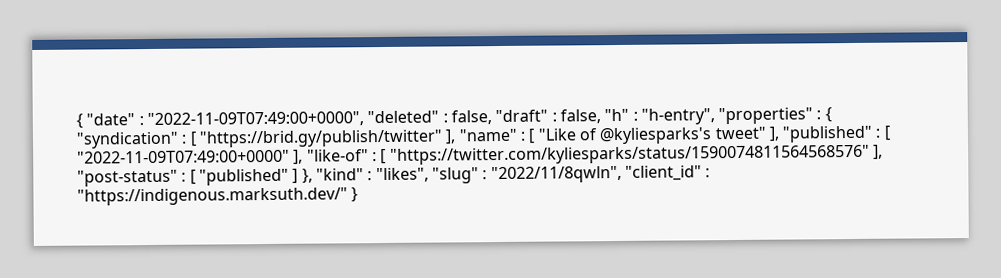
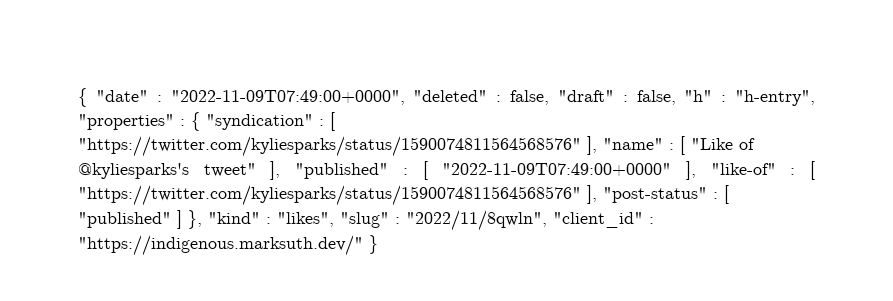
[198,129,443,148] "https://brid.gy/publish/twitter" -> [78,136,581,157] "https://twitter.com/kyliesparks/status/1590074811564568576"

